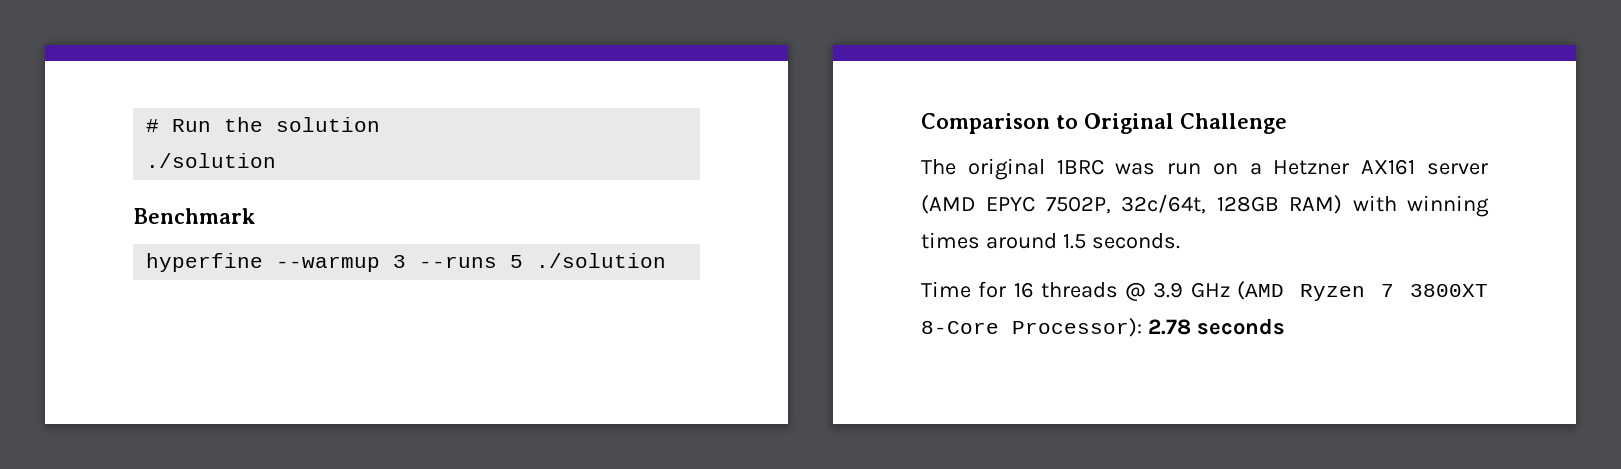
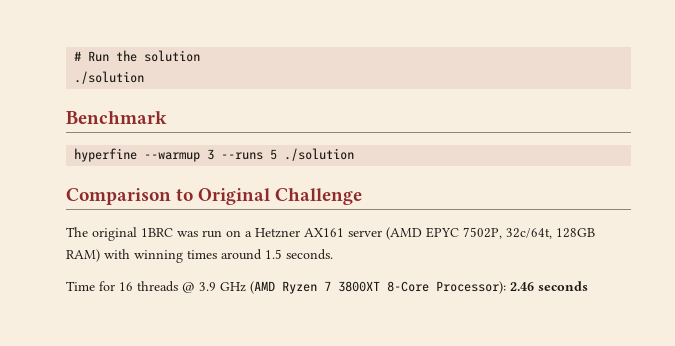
[1147,319,1191,335] 2.78 -> [510,282,534,291] 2.46

